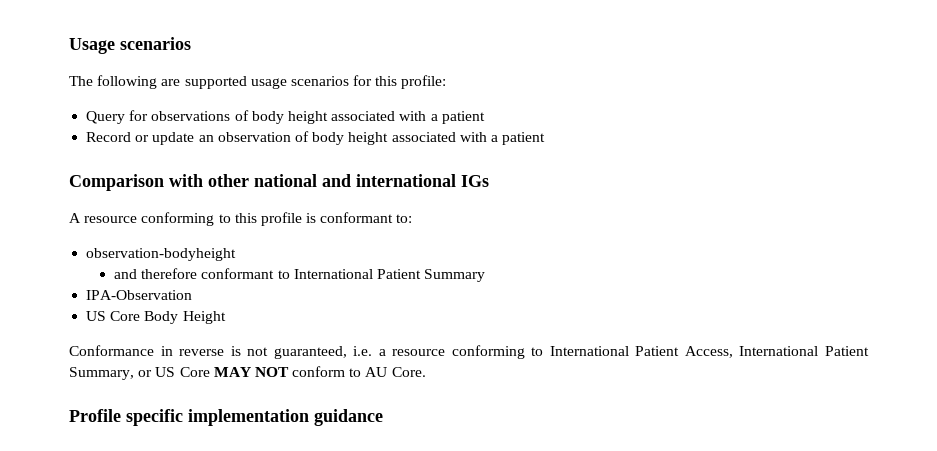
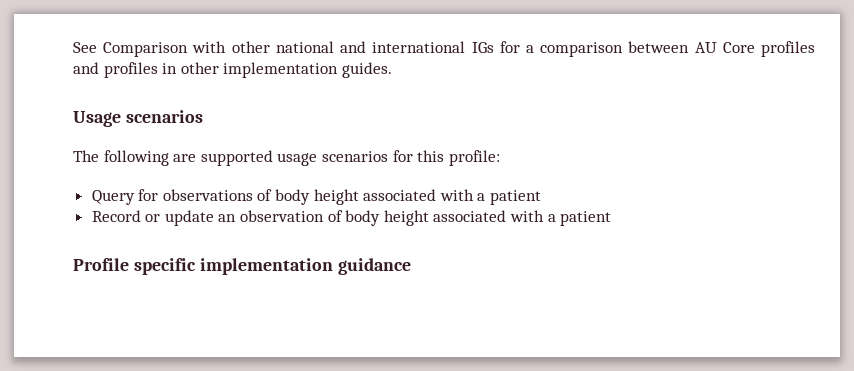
(69, 46) none -> [73,41,815,57] [73,62,392,78] See Comparison with other national and international IGs for a comparison between AU Core profiles and profiles in other implementation guides. //
[69,174,489,191] [69,212,413,226] [86,248,237,261] [114,268,486,282] [86,290,193,300] [86,311,226,324] [69,345,869,359] [69,366,426,380] // Comparison with other national and international IGs // A resource conforming to this profile is conformant to: // observation-bodyheight // and therefore conformant to International Patient Summary // IPA-Observation // US Core Body Height // Conformance in reverse is not guaranteed, i.e. a resource conforming to International Patient Access, International Patient Summary, or US Core MAY NOT conform to AU Core. -> (612, 218) none

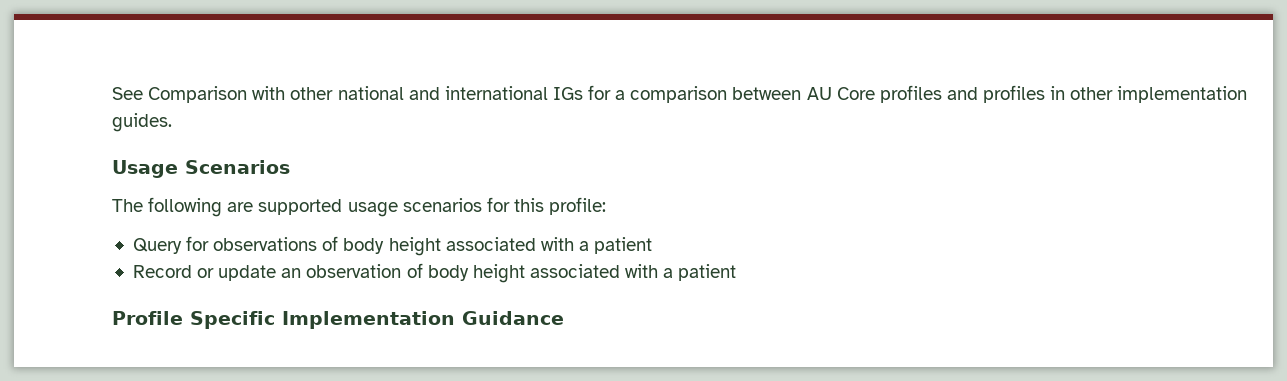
[125,110,203,123] scenarios -> [185,160,290,174] Scenarios
[133,258,411,275] specific implementation guidance -> [190,311,564,329] Specific Implementation Guidance

